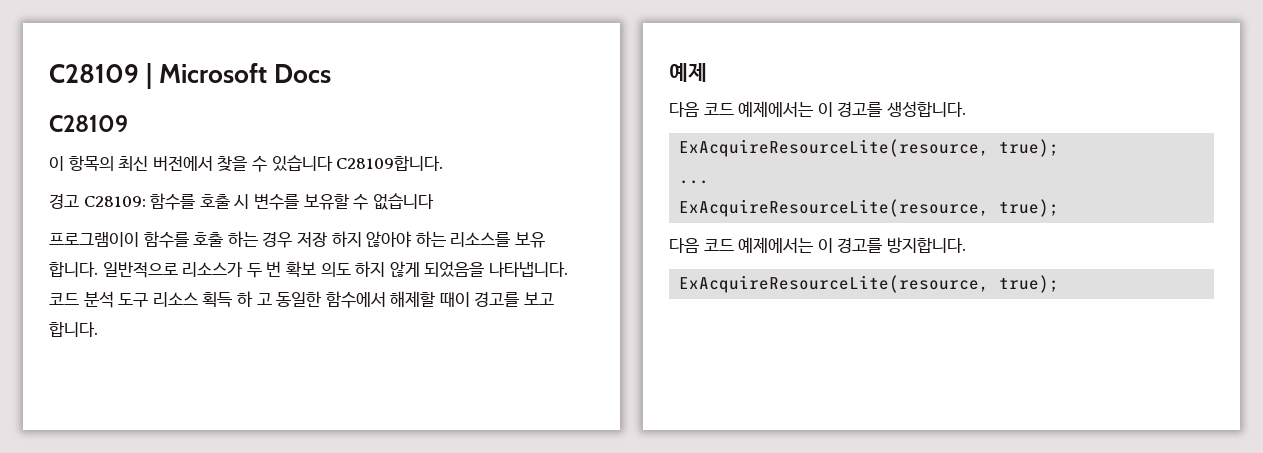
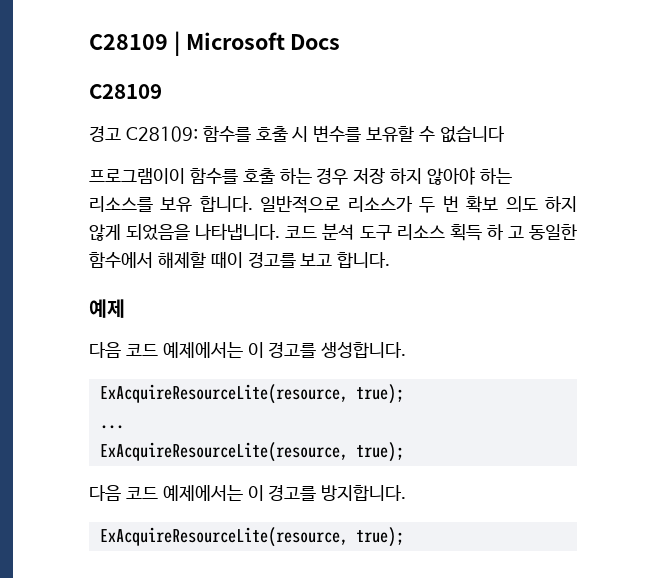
[49,155,444,172] // 이 항목의 최신 버전에서 찾을 수 있습니다 C28109합니다. -> (162, 91) none

